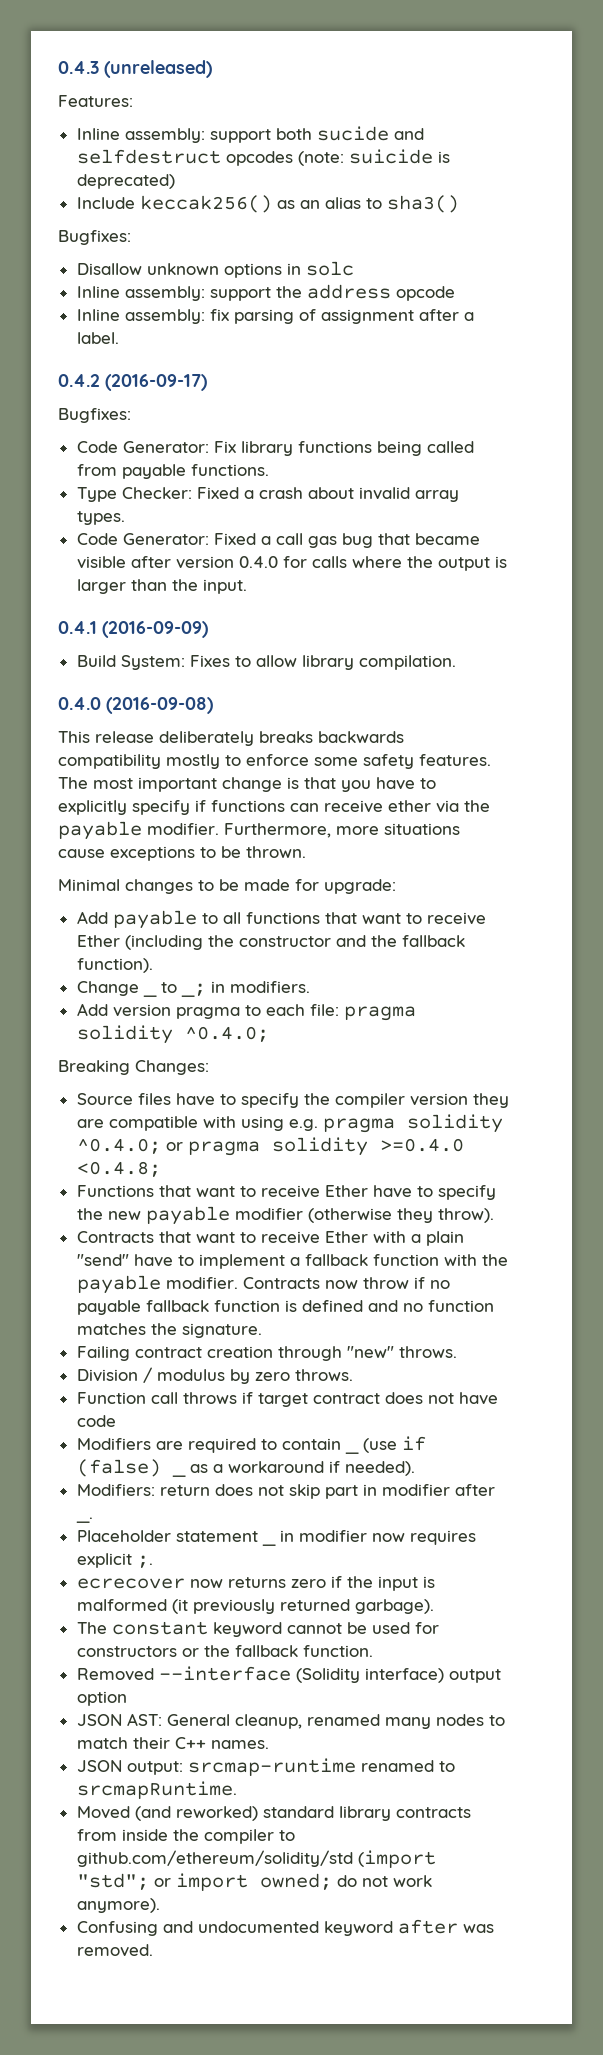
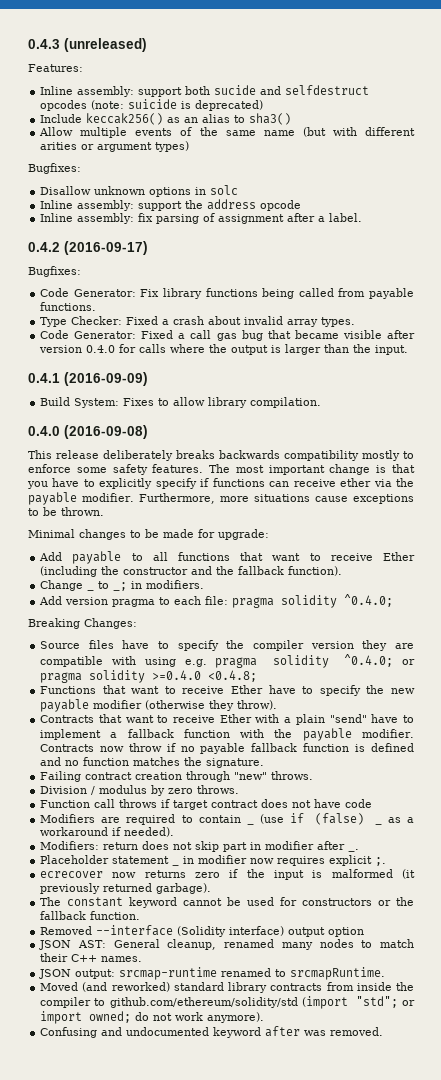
(459, 204) none -> [39,127,416,138] [40,141,190,152] // Allow multiple events of the same name (but with different arities or argument types)

